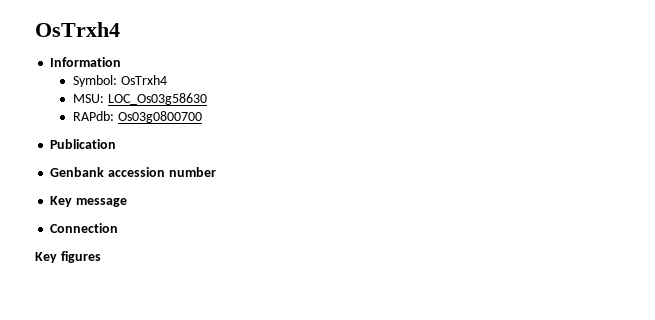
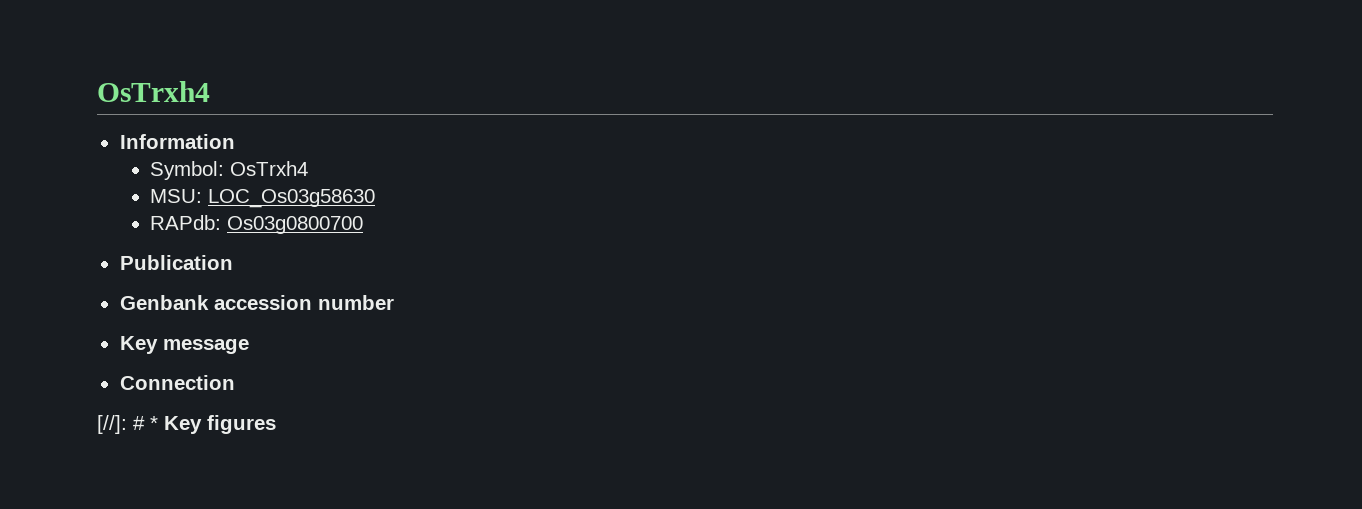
(119, 228) none -> [97,415,158,434] [//]: # *

